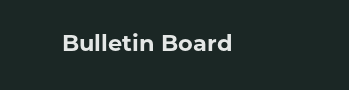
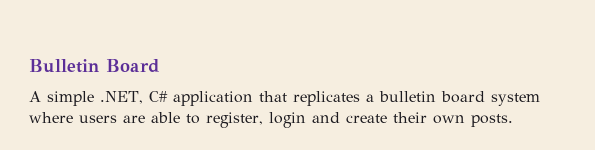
(234, 42) none -> [29,91,540,106] [29,112,513,128] // A simple .NET, C# application that replicates a bulletin board system where users are able to register, login and create their own posts.

